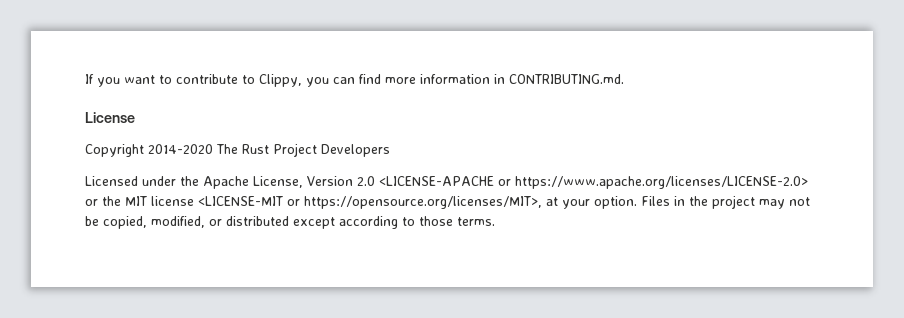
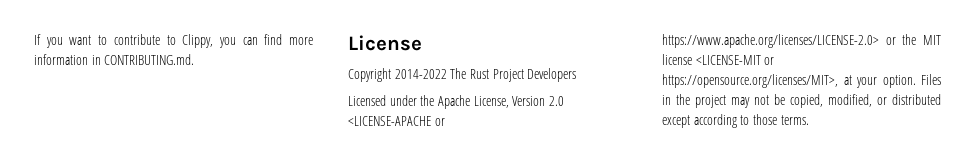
[148,144,213,154] 2014-2020 -> [394,69,447,79] 2014-2022

